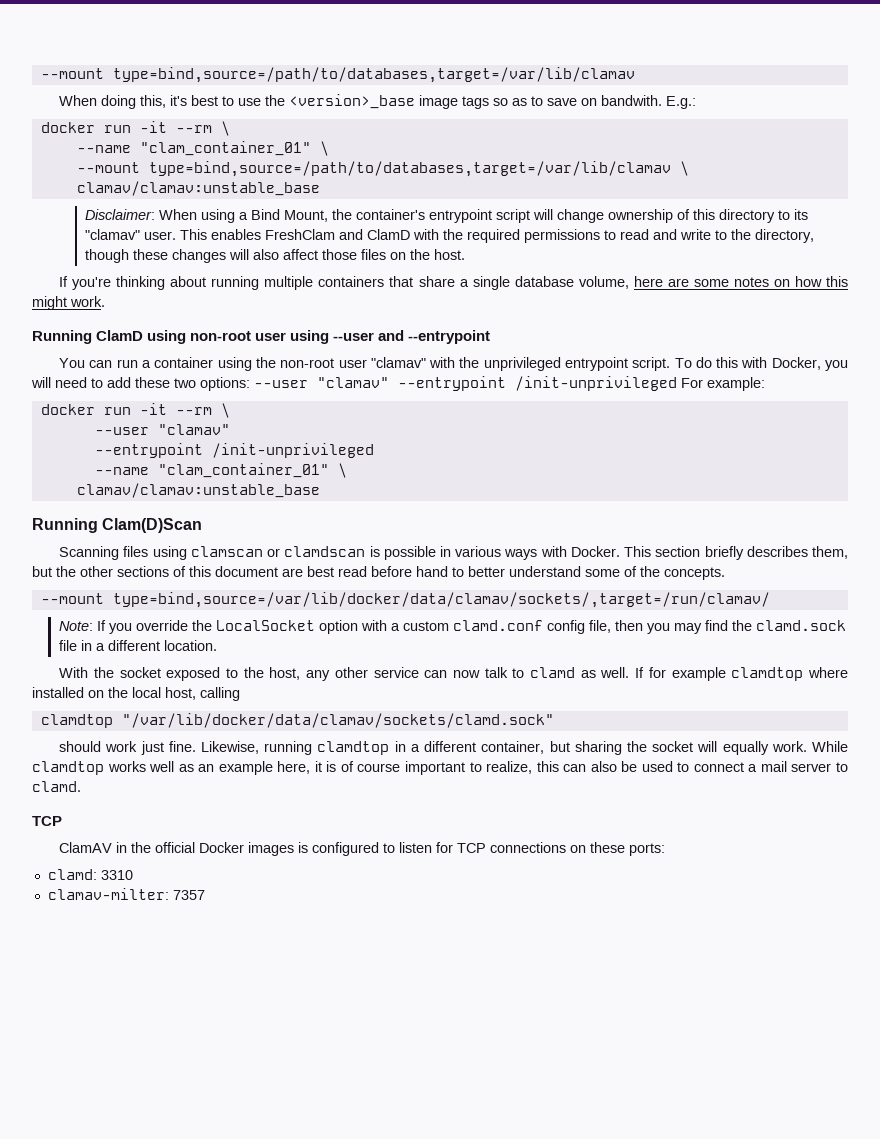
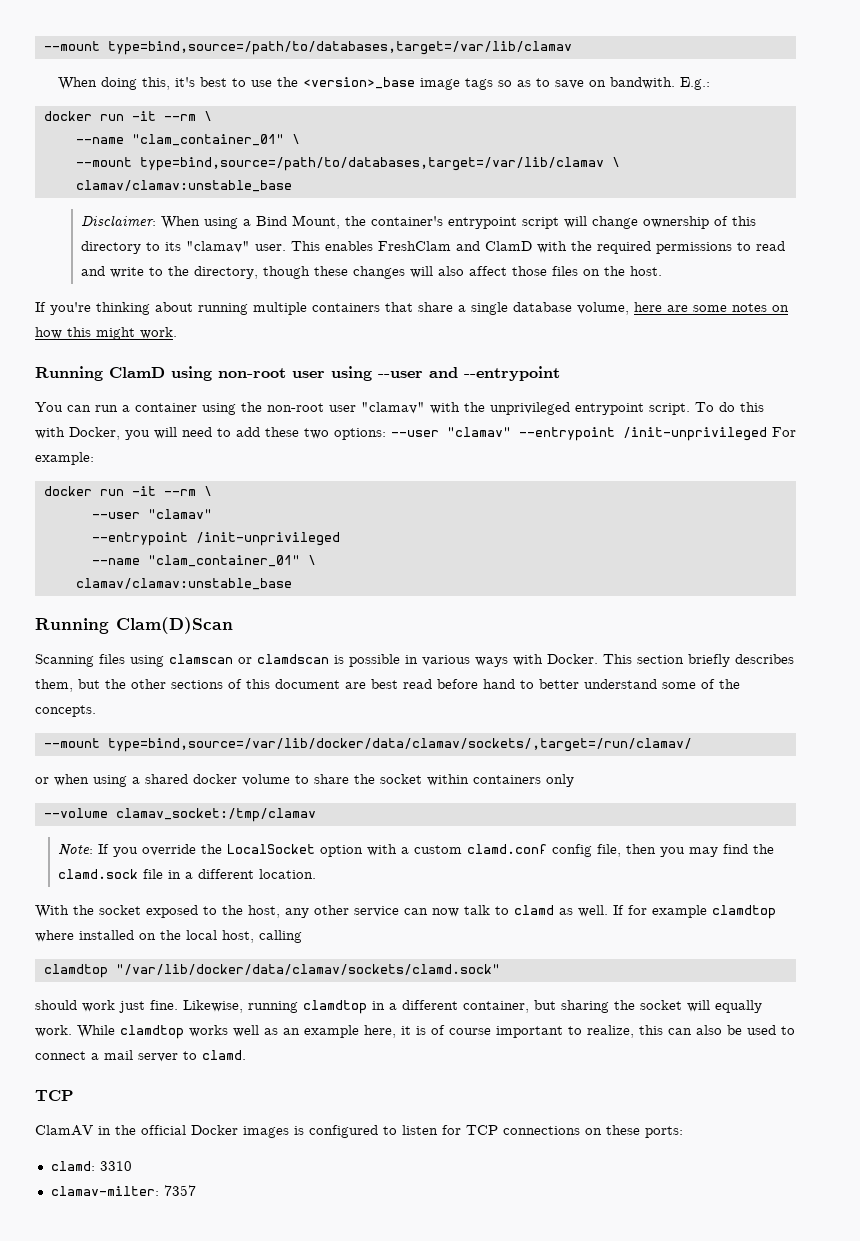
(770, 600) none -> [35,774,574,787] [43,808,316,822] // or when using a shared docker volume to share the socket within containers only // --volume clamav_socket:/tmp/clamav

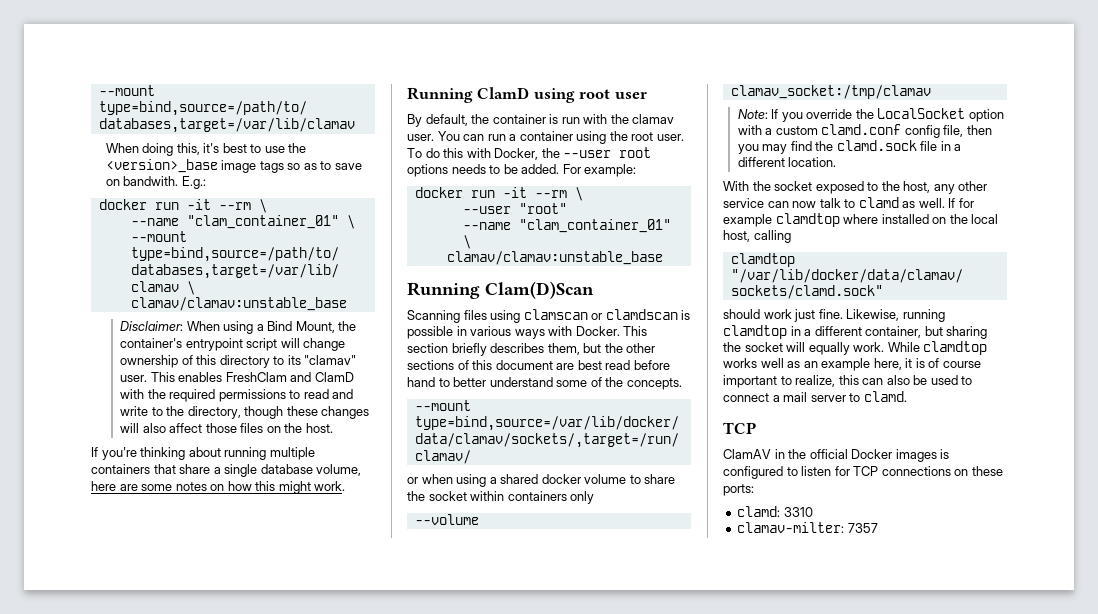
[218,366,560,381] non-root user using --user and --entrypoint // -> [579,89,647,99] [407,114,675,127] [407,134,434,141] root user // By default, the container is run with the clamav user.
[267,402,690,415] non-root user "clamav" with the unprivileged entrypoint script. -> [631,132,684,141] root user.
[125,427,767,441] you will need to add these two options: --user "clamav" --entrypoint /init-unprivileged -> [541,147,652,158] [407,164,560,177] the --user root options needs to be added.
[147,509,212,519] [91,532,340,546] "clamav" // --entrypoint /init-unprivileged -> [518,203,567,214] "root"

